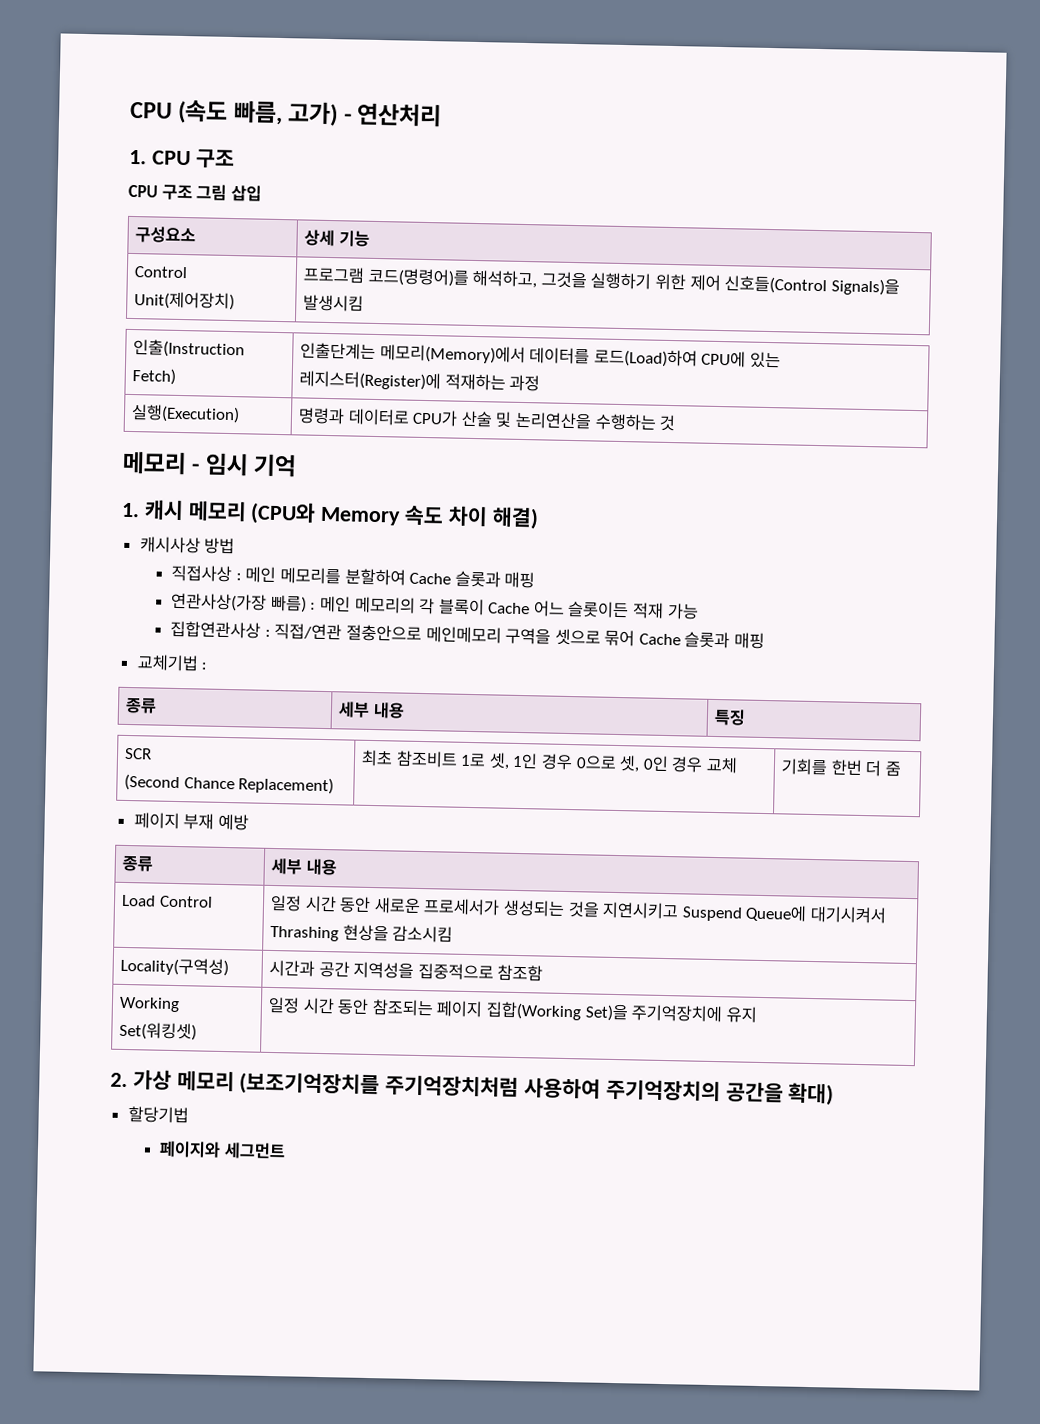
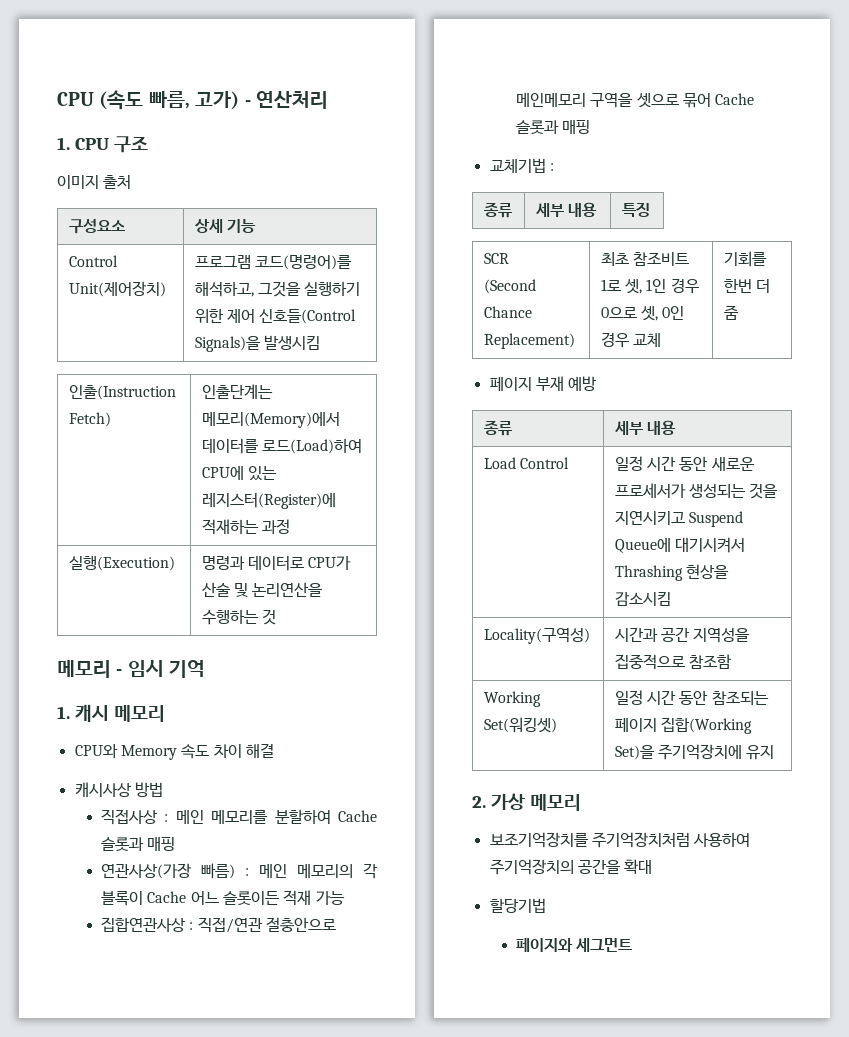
[128,184,262,202] CPU 구조 그림 삽입 -> [57,174,132,189] 이미지 출처
[250,501,317,525] (CPU와 -> [74,744,118,758] // CPU와
[491,506,539,530] 해결) -> [245,743,274,758] 해결
[239,1071,381,1097] (보조기억장치를 -> [489,832,589,848] // 보조기억장치를
[788,1082,835,1106] 확대) -> [624,859,653,874] 확대

